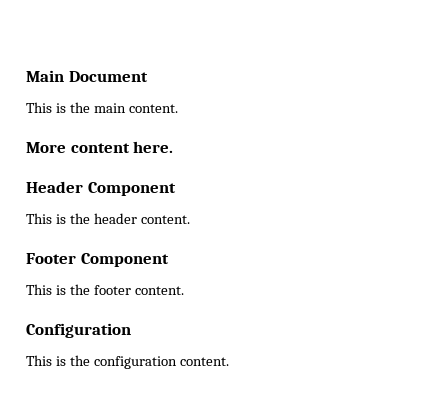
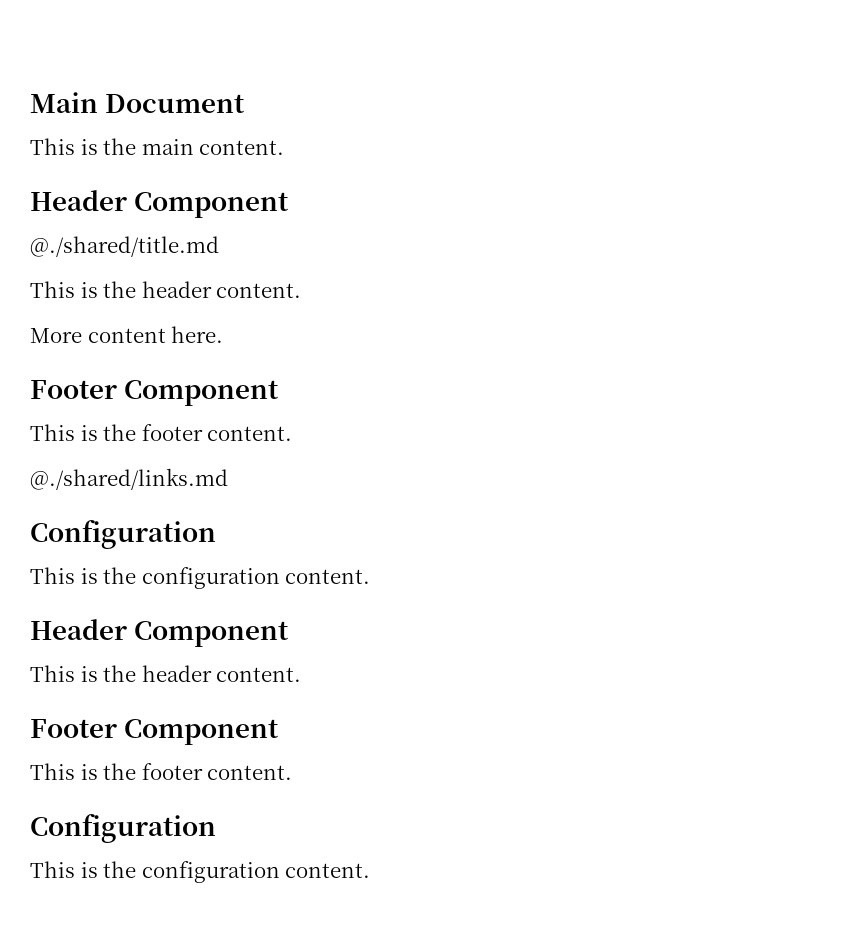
[26,141,174,153] More content here. -> [30,190,290,218] [30,236,219,257] [30,281,302,298] [30,326,224,343] [30,380,280,406] [30,424,293,441] [30,468,228,490] [30,520,216,549] [30,567,371,589] Header Component // @./shared/title.md // This is the header content. // More content here. // Footer Component // This is the footer content. // @./shared/links.md // Configuration // This is the configuration content.

